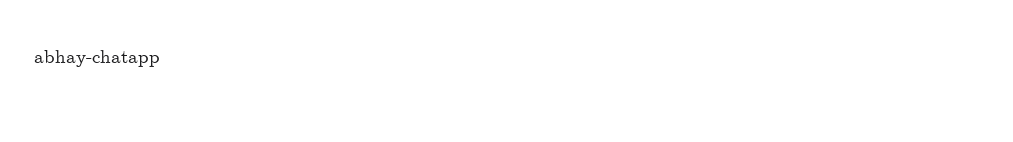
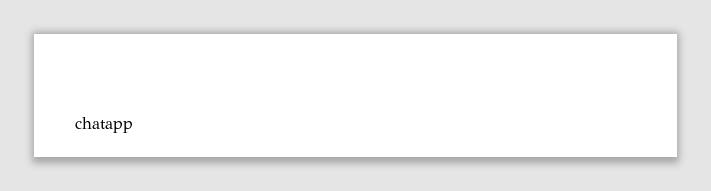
[34,50,160,67] abhay-chatapp -> [75,117,133,133] chatapp

